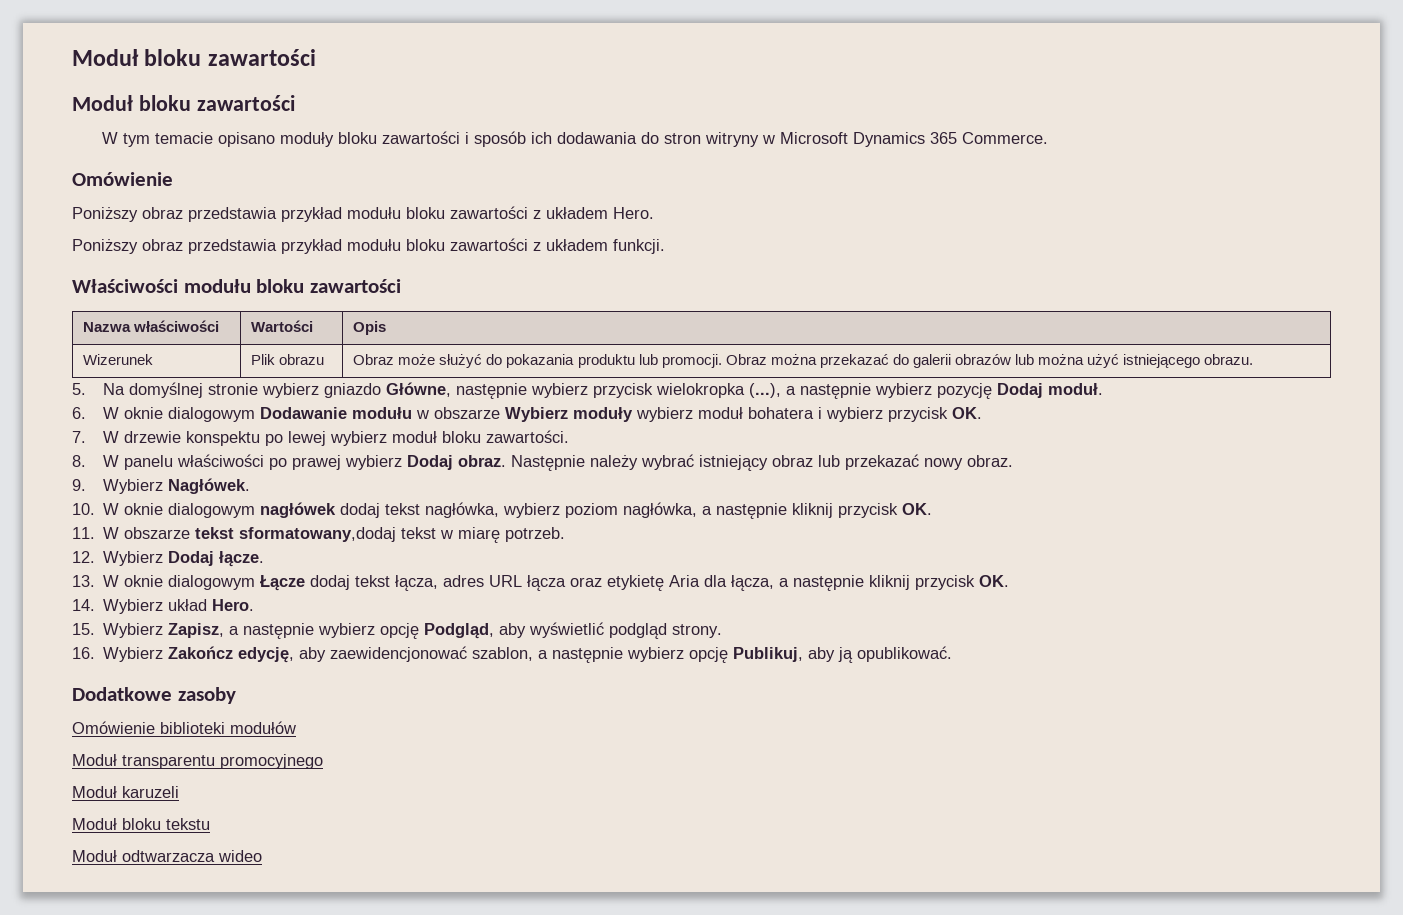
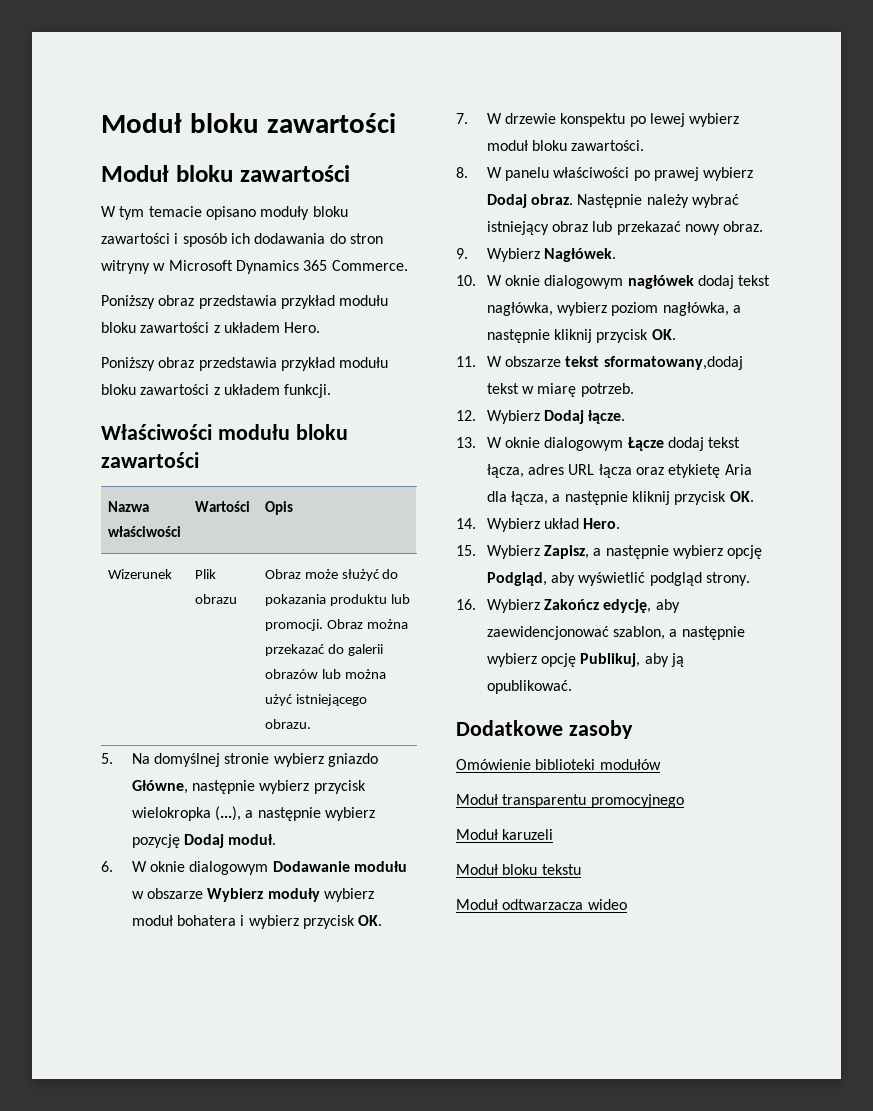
[72,172,173,186] // Omówienie -> (408, 265) none

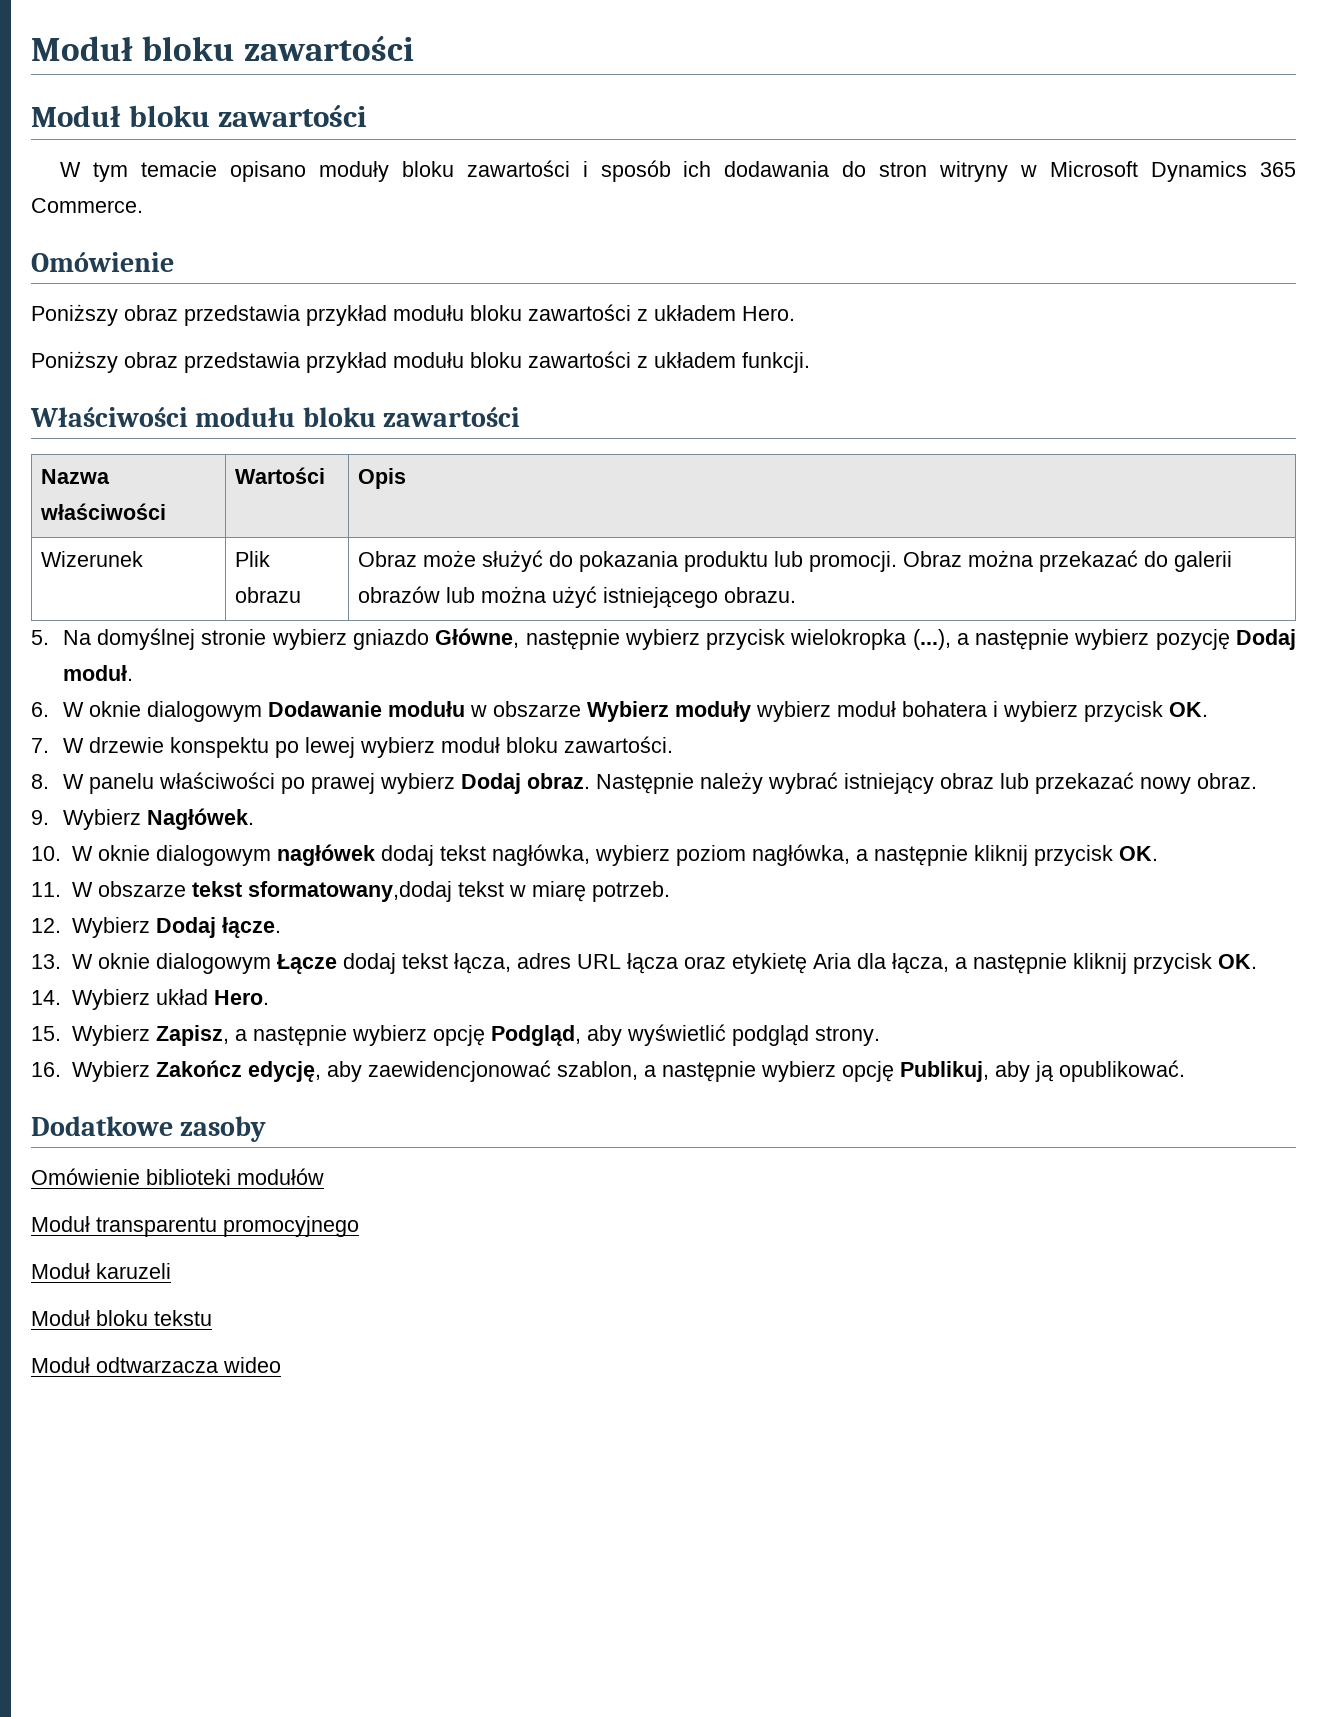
(408, 265) none -> [31,252,174,272] // Omówienie

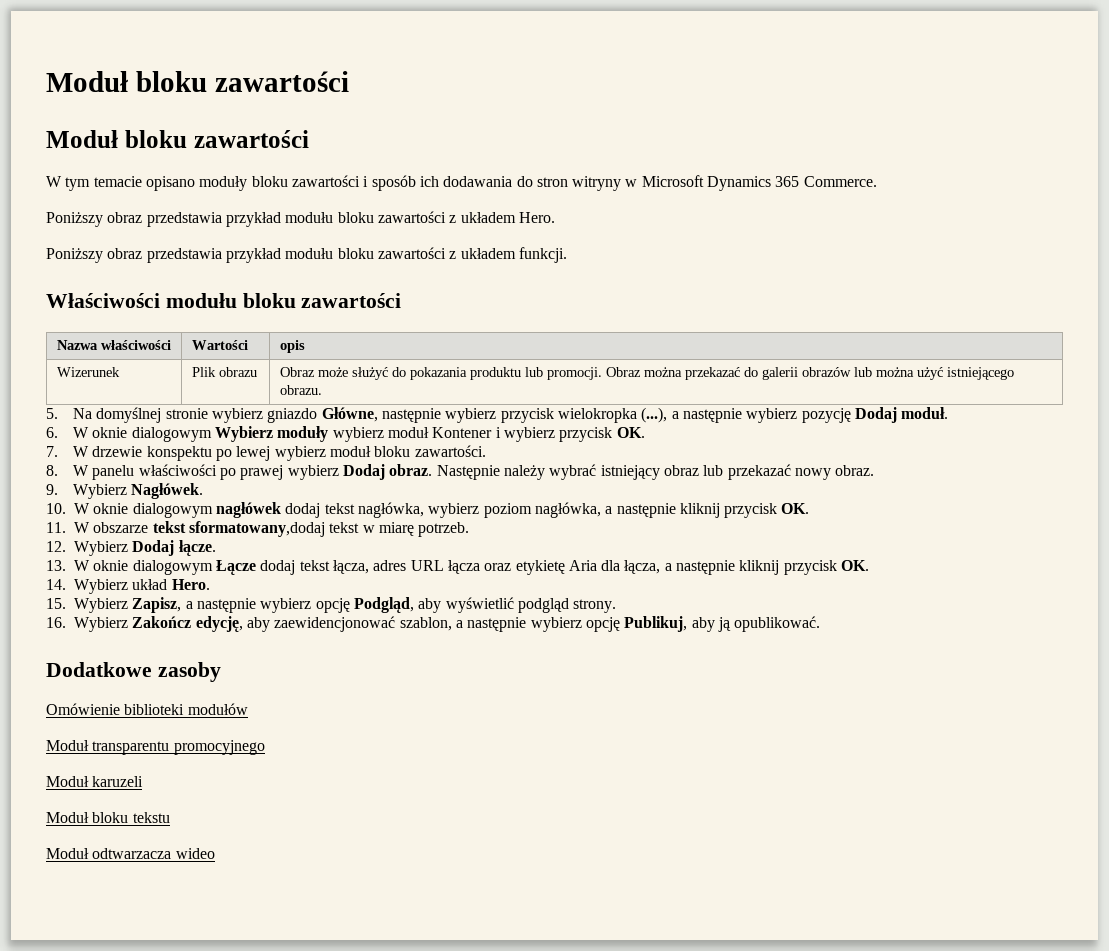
[31,252,174,272] // Omówienie -> (877, 181) none
[358,468,407,489] Opis -> [279,340,305,353] opis
[267,701,581,717] Dodawanie modułu w obszarze -> (212, 434) none
[901,701,987,717] bohatera -> [432,427,493,438] Kontener

